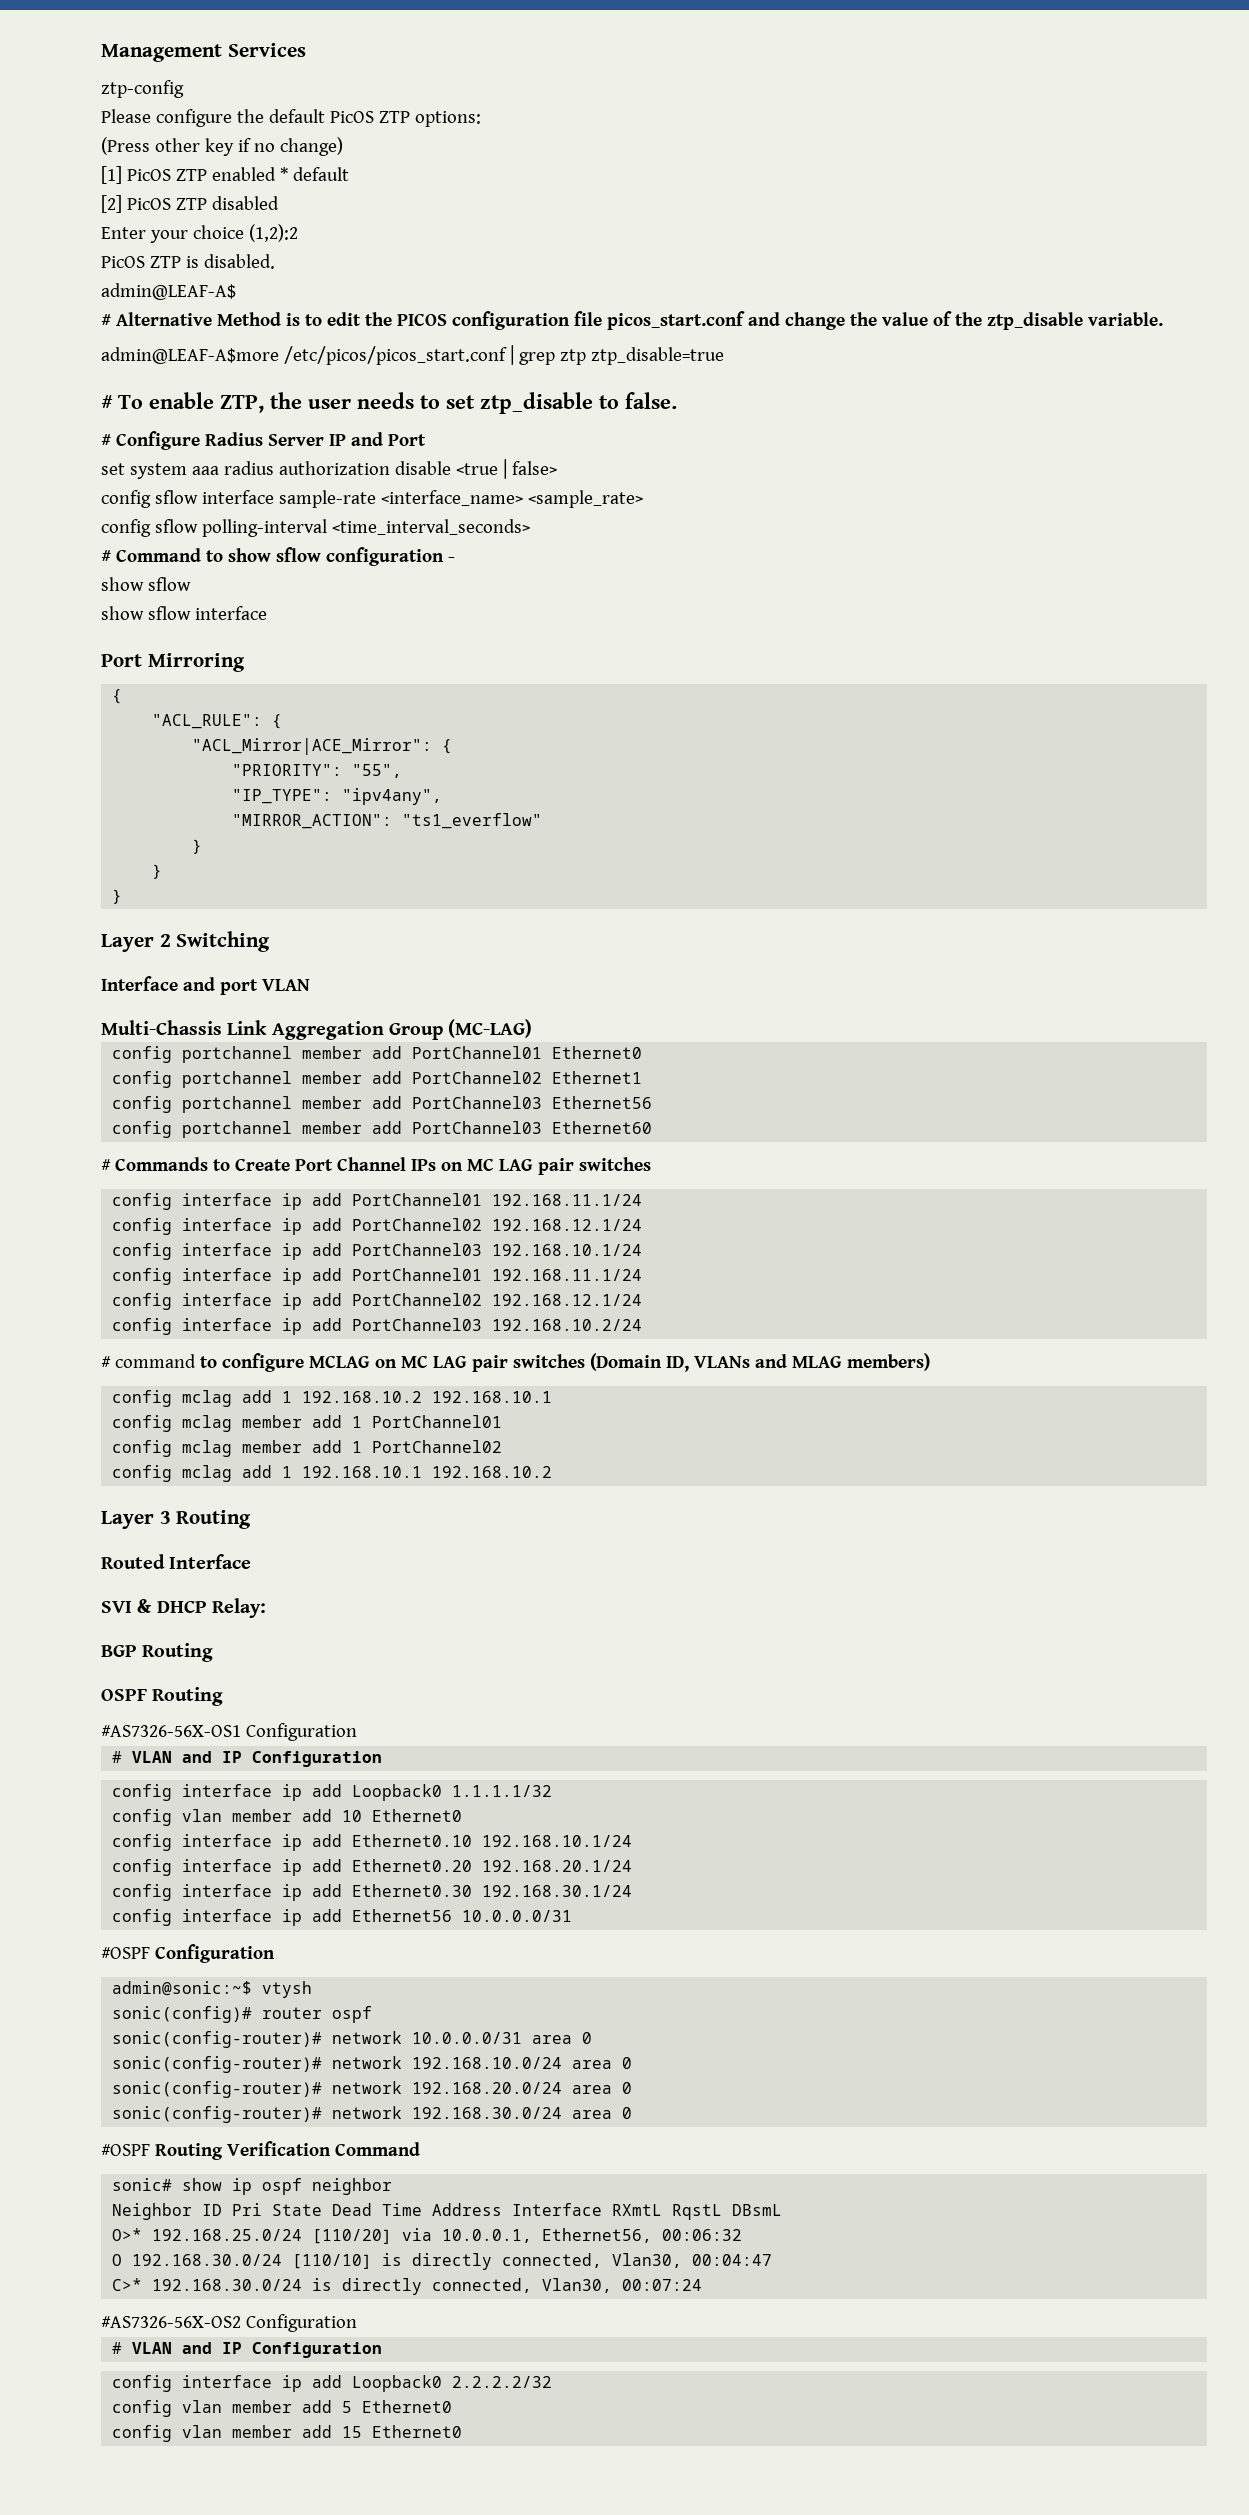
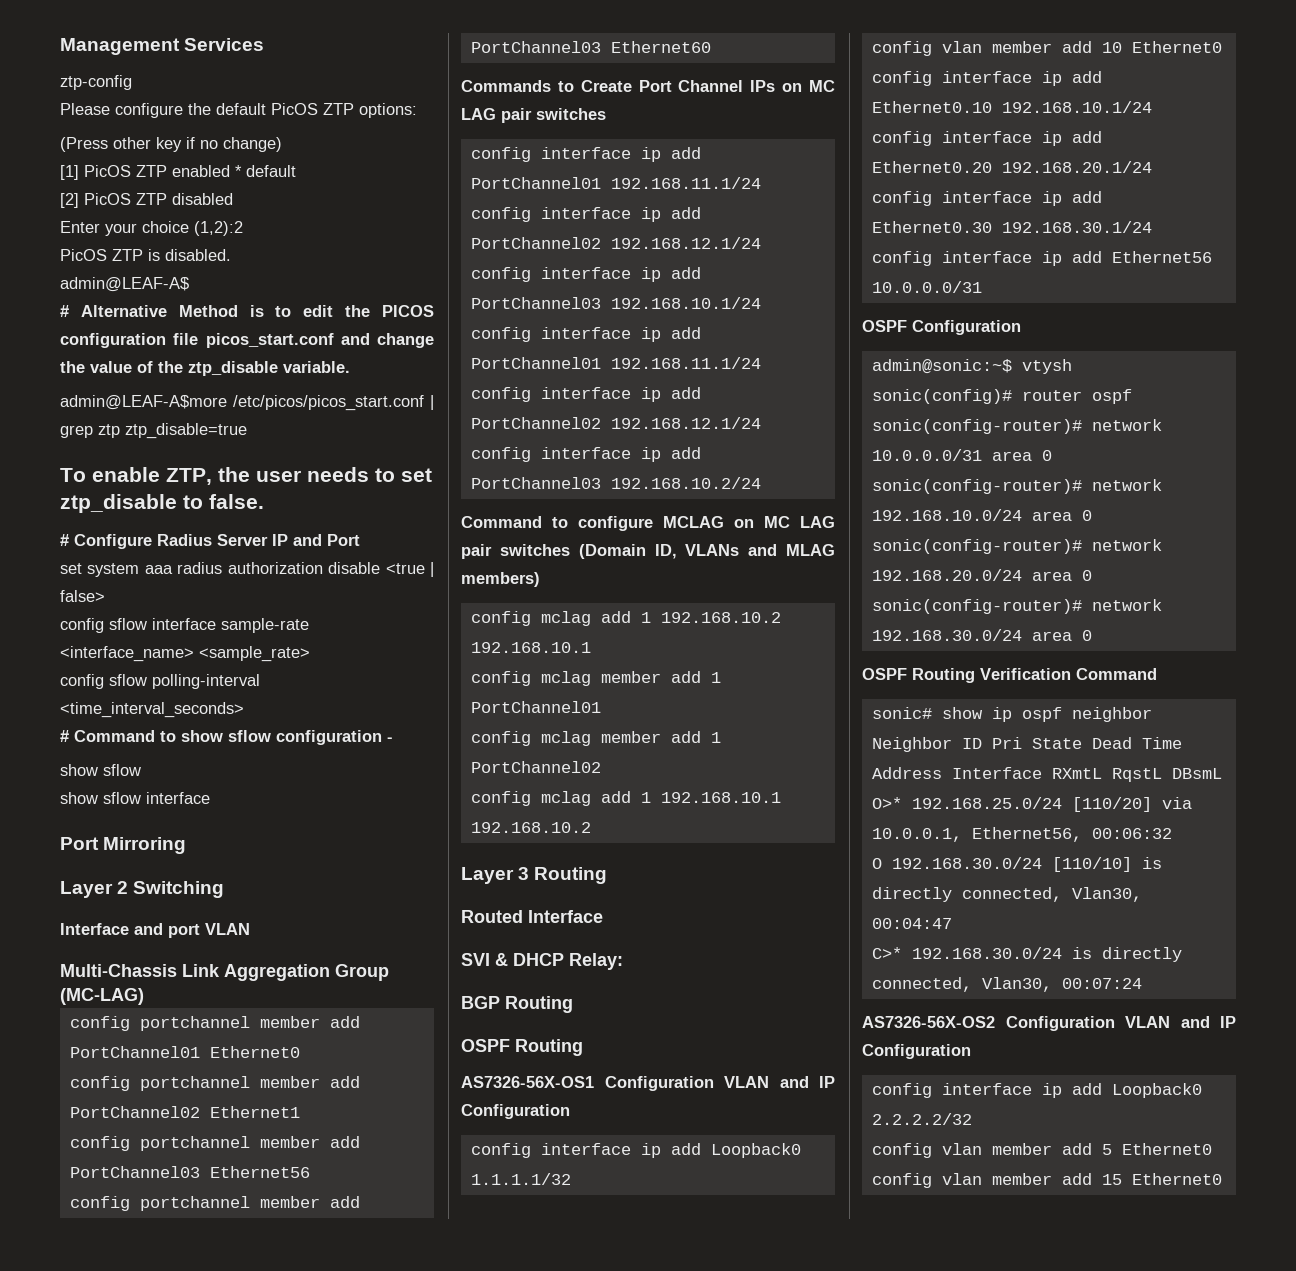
[101,395,113,409] # -> (247, 431) none
[112,689,123,704] [152,714,283,729] [192,738,453,755] [232,764,403,778] [232,788,443,805] [232,813,543,829] [192,839,203,854] [152,864,163,879] [112,889,123,904] // { // "ACL_RULE": { // "ACL_Mirror|ACE_Mirror": { // "PRIORITY": "55", // "IP_TYPE": "ipv4any", // "MIRROR_ACTION": "ts1_everflow" // } // } // } -> (187, 845) none
[101,1159,111,1171] # -> (711, 47) none
[101,1354,196,1368] # command -> [461,516,542,528] Command
[101,1723,357,1741] [112,1751,123,1763] #AS7326-56X-OS1 Configuration // # -> [461,1076,714,1091] AS7326-56X-OS1 Configuration
[101,1947,150,1959] #OSPF -> [862,320,907,332] OSPF
[101,2144,150,2156] #OSPF -> [862,668,907,680] OSPF
[101,2314,357,2332] [112,2342,123,2354] #AS7326-56X-OS2 Configuration // # -> [862,1016,1115,1031] AS7326-56X-OS2 Configuration

